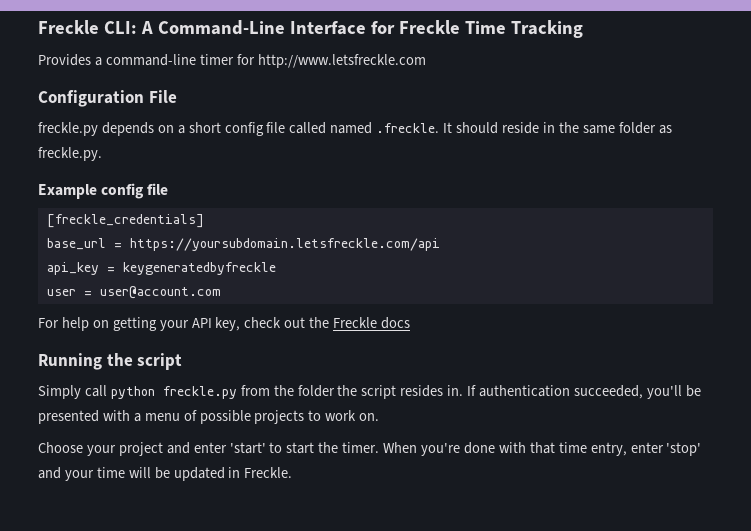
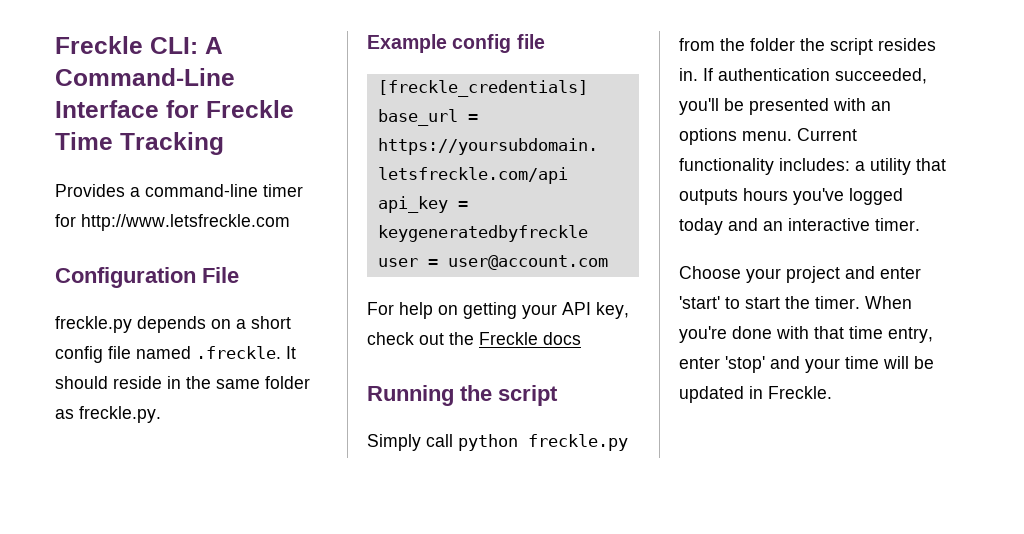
[289,122,327,134] called -> (131, 352) none
[133,410,380,424] a menu of possible projects to work on. -> [871,101,891,111] [679,128,857,145] [679,158,946,175] [679,188,903,205] [679,218,920,235] an options menu. Current functionality includes: a utility that outputs hours you've logged today and an interactive timer.

